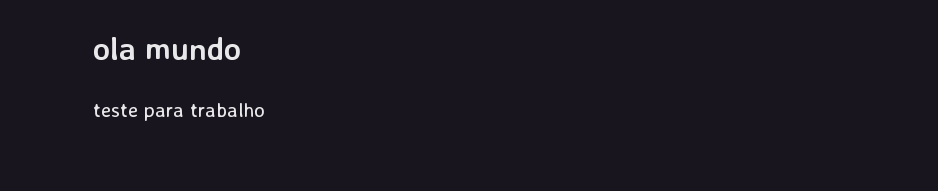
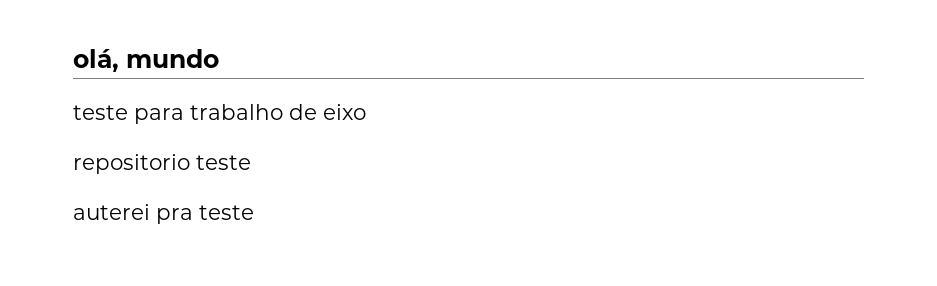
[93,37,136,60] ola -> [73,49,119,72] olá,
(265, 110) none -> [289,104,366,120] [73,154,251,174] [73,204,254,224] de eixo // repositorio teste // auterei pra teste

